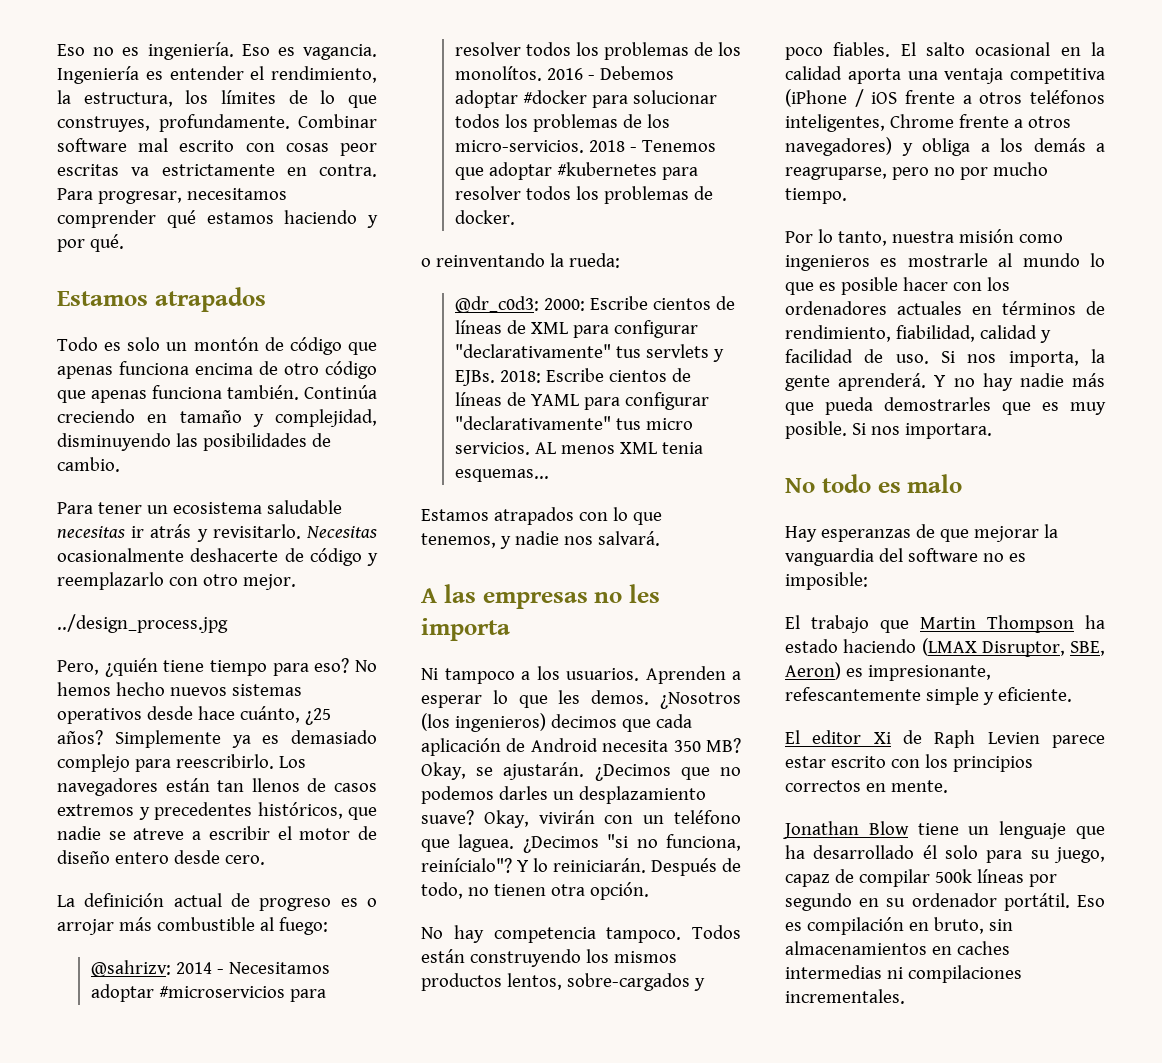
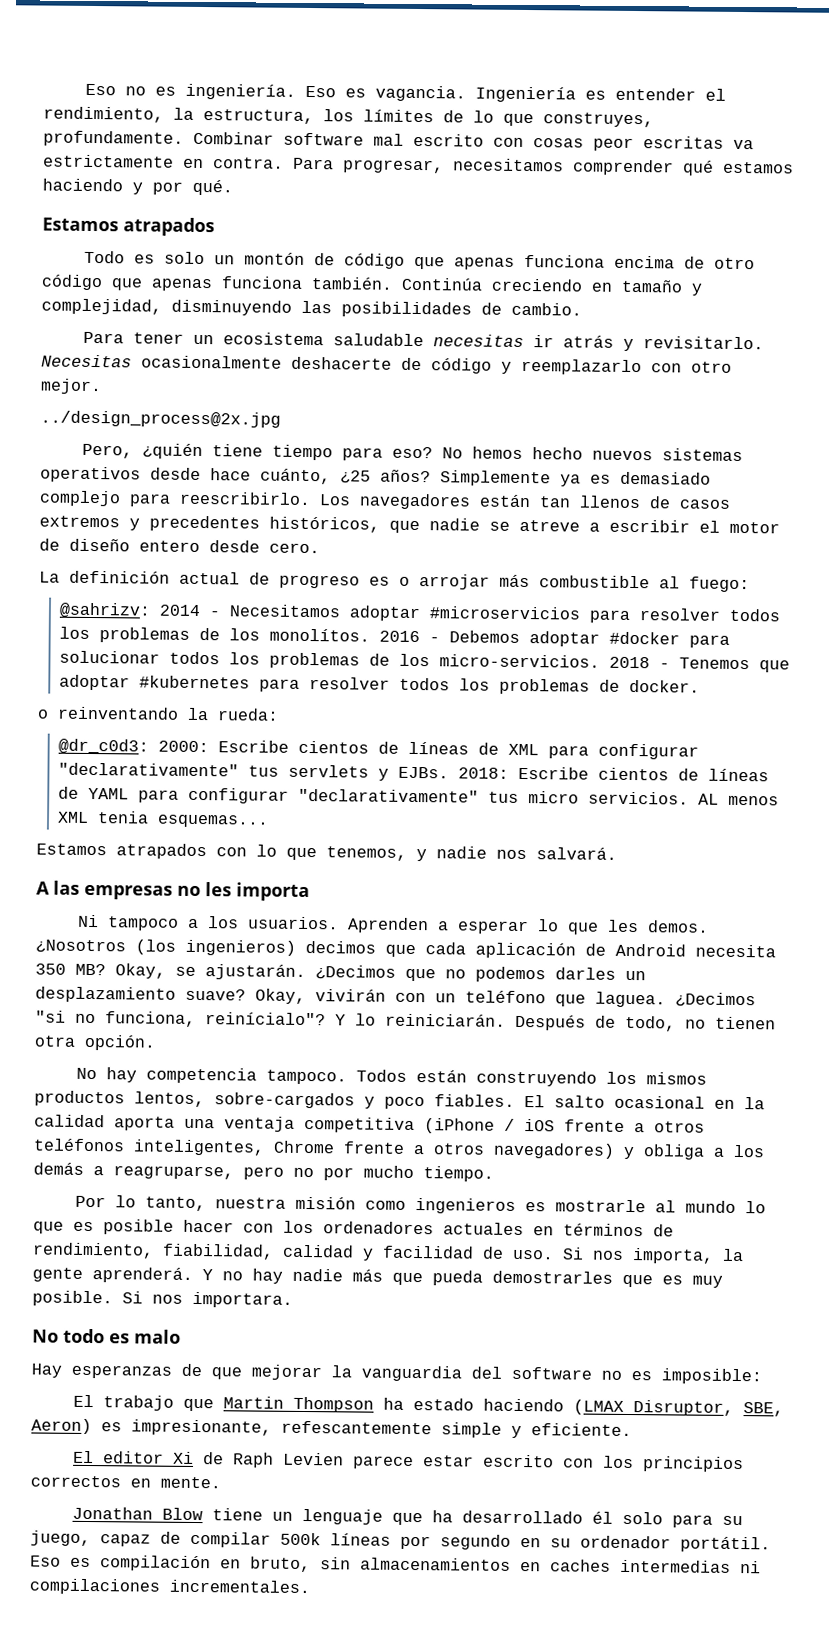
[57,614,228,633] ../design_process.jpg -> [40,410,281,428] ../design_process@2x.jpg

